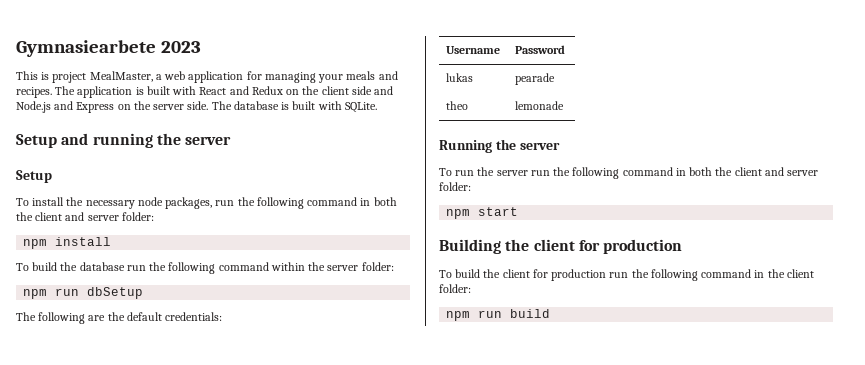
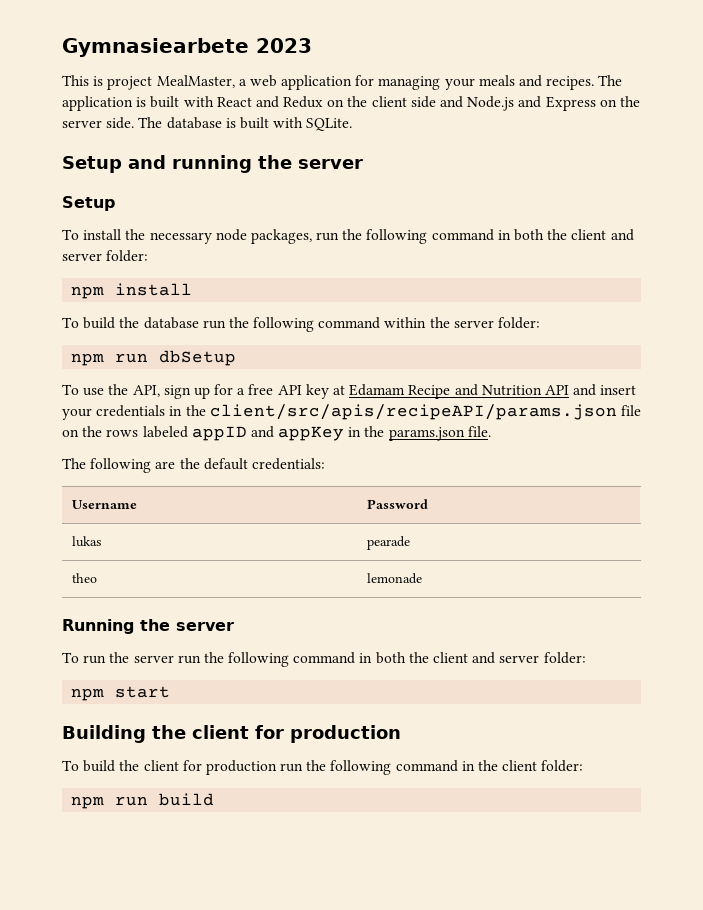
(144, 293) none -> [62,384,637,399] [62,404,641,420] [62,426,491,441] // To use the API, sign up for a free API key at Edamam Recipe and Nutrition API and insert your credentials in the client/src/apis/recipeAPI/params.json file on the rows labeled appID and appKey in the params.json file.

